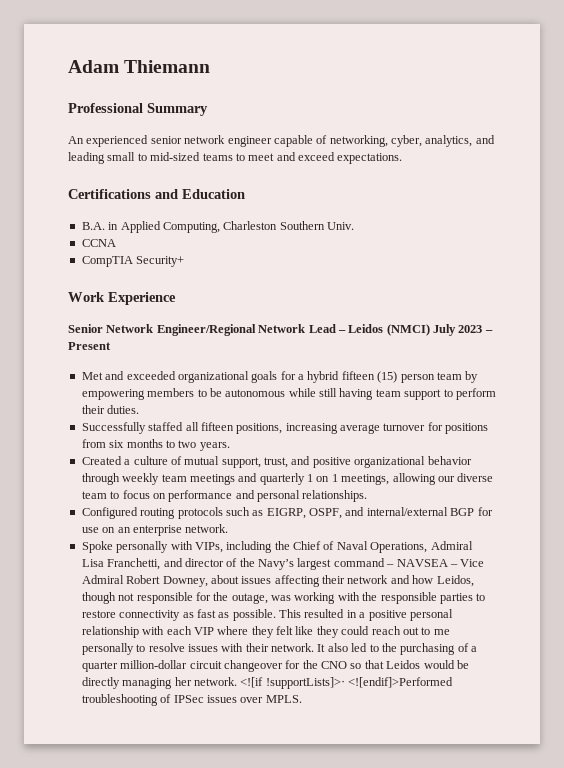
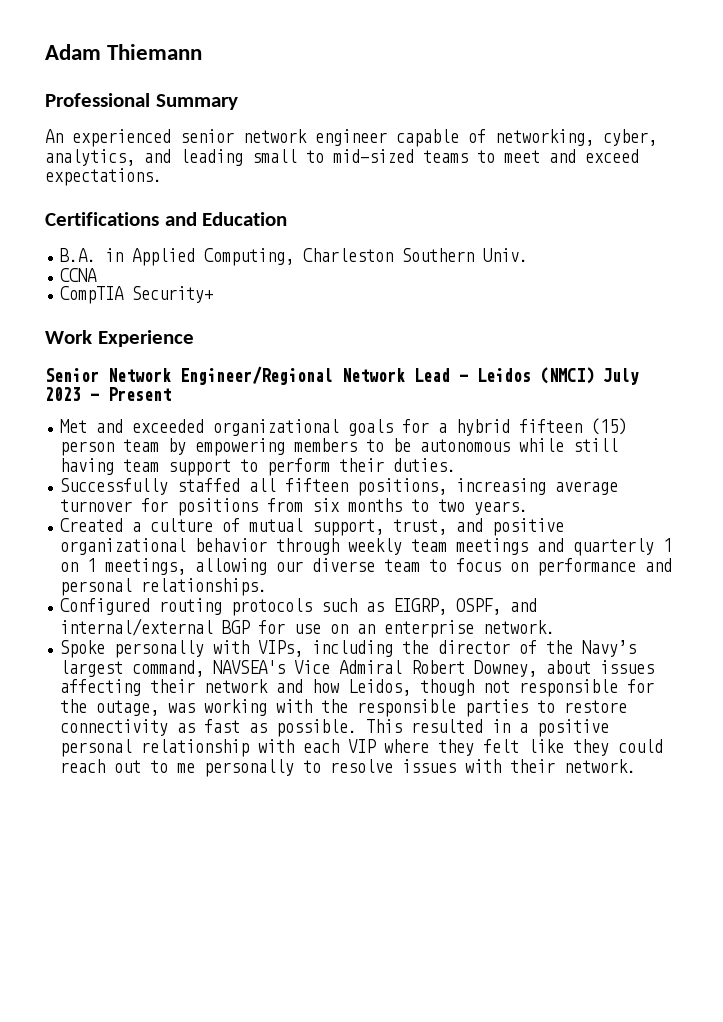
[293,541,473,553] [81,558,183,570] Chief of Naval Operations, Admiral Lisa Franchetti, and -> (430, 647) none
[333,558,458,567] command – NAVSEA – -> [132,660,286,677] command, NAVSEA's
[317,643,477,655] [81,660,469,672] [81,677,453,689] [81,694,302,706] It also led to the purchasing of a quarter million-dollar circuit changeover for the CNO so that Leidos would be directly managing her network. <![if !supportLists]>· <![endif]>Performed troubleshooting of IPSec issues over MPLS. -> (637, 766) none

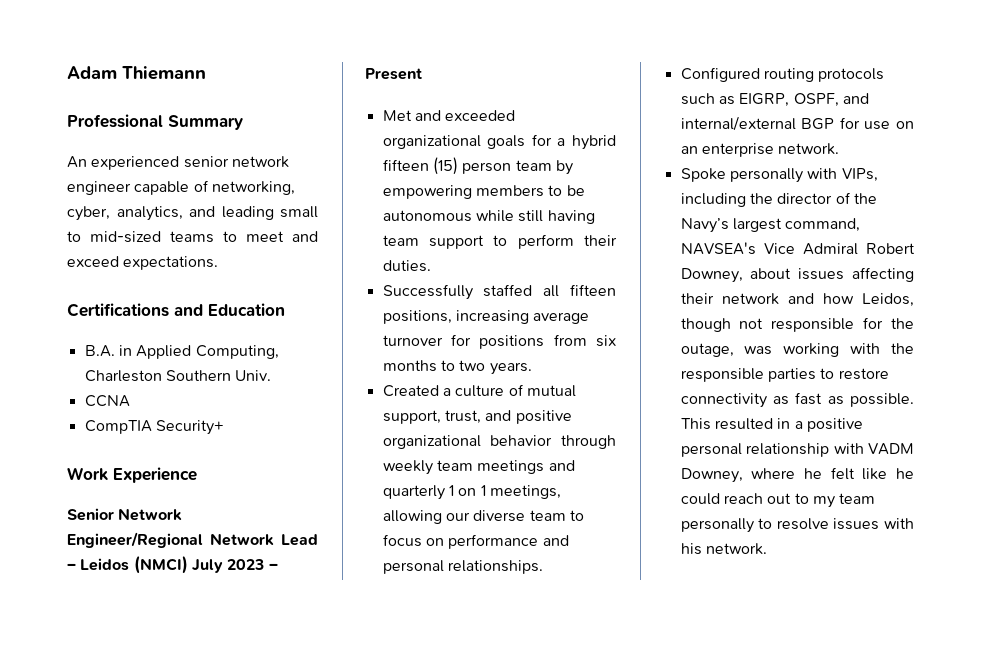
[303,739,475,756] each VIP where they -> [868,443,914,455] [680,468,822,483] VADM Downey, where he
[573,739,610,756] they -> [896,468,914,479] he
[177,763,196,773] me -> [812,493,876,508] my team
[510,759,556,773] their -> [680,543,702,555] his

